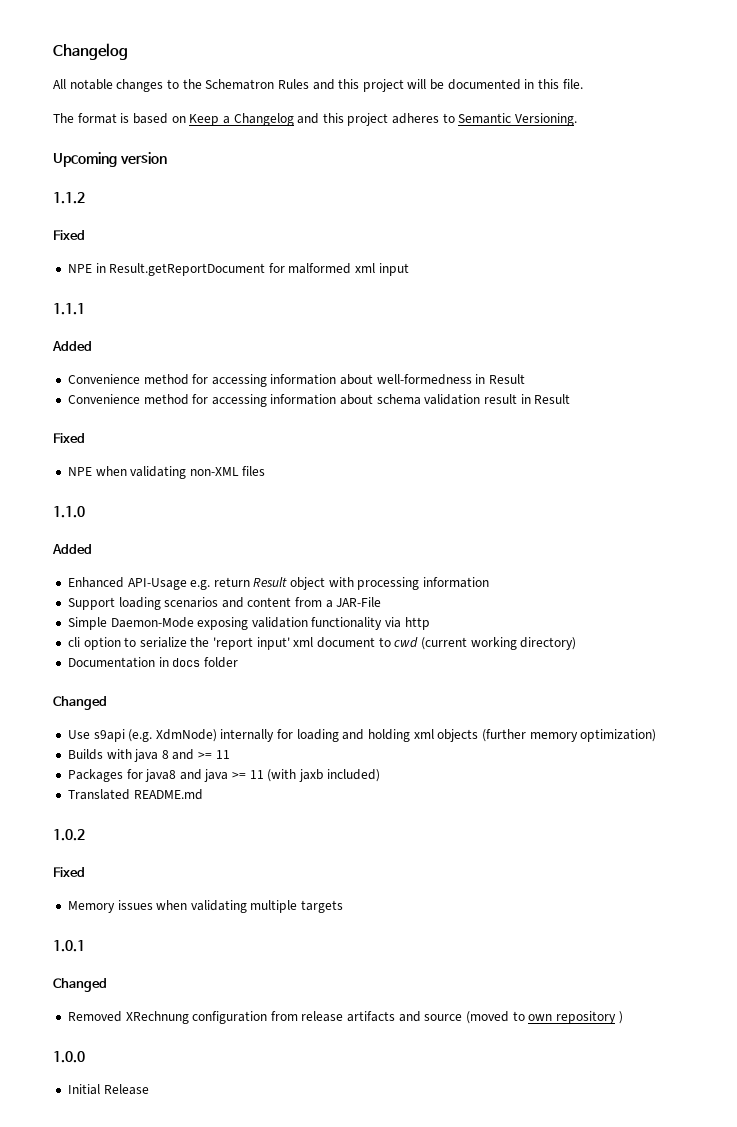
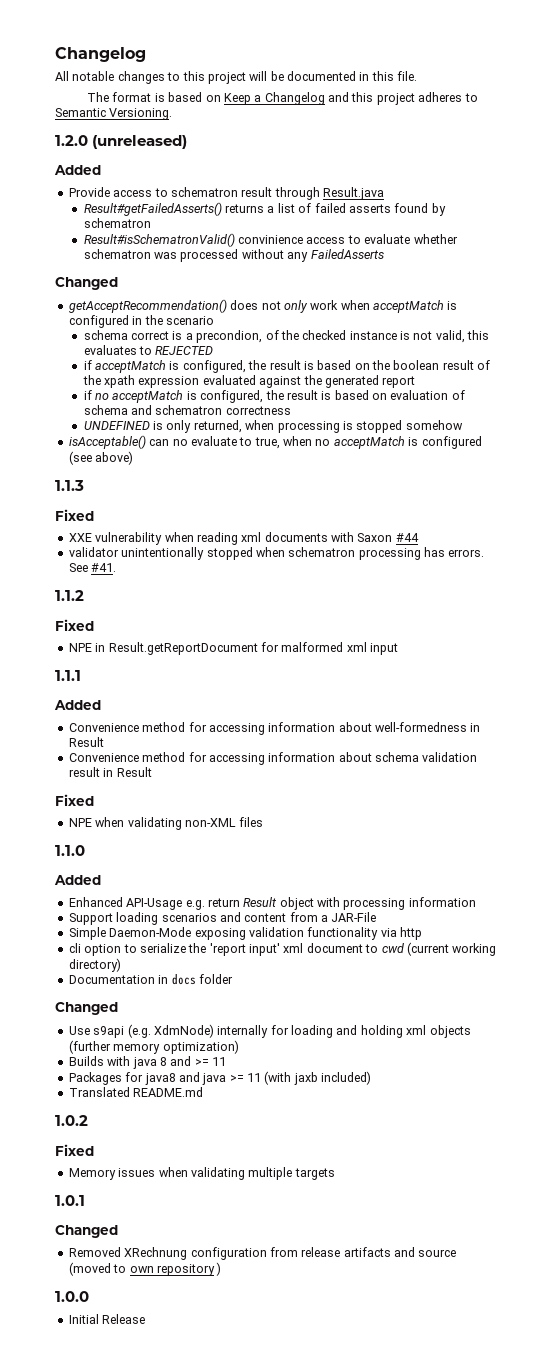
[182,79,335,90] the Schematron Rules and -> (181, 76) none
[53,152,167,167] Upcoming version -> [55,135,188,149] [54,165,101,175] [68,187,384,200] [83,202,446,216] [83,218,151,228] [83,233,458,247] [83,249,384,262] [55,277,118,290] [68,299,458,313] [68,315,214,328] [83,330,490,343] [83,345,214,355] [83,360,491,373] [82,375,416,388] [83,390,465,403] [83,405,291,415] [83,420,463,433] [68,435,482,449] [68,451,134,465] [55,480,84,491] [55,509,94,521] [68,532,419,545] [68,547,485,560] [68,563,117,572] 1.2.0 (unreleased) // Added // Provide access to schematron result through Result.java // Result#getFailedAsserts() returns a list of failed asserts found by schematron // Result#isSchematronValid() convinience access to evaluate whether schematron was processed without any FailedAsserts // Changed // getAcceptRecommendation() does not only work when acceptMatch is configured in the scenario // schema correct is a precondion, of the checked instance is not valid, this evaluates to REJECTED // if acceptMatch is configured, the result is based on the boolean result of the xpath expression evaluated against the generated report // if no acceptMatch is configured, the result is based on evaluation of schema and schematron correctness // UNDEFINED is only returned, when processing is stopped somehow // isAcceptable() can no evaluate to true, when no acceptMatch is configured (see above) // 1.1.3 // Fixed // XXE vulnerability when reading xml documents with Saxon #44 // validator unintentionally stopped when schematron processing has errors. See #41.

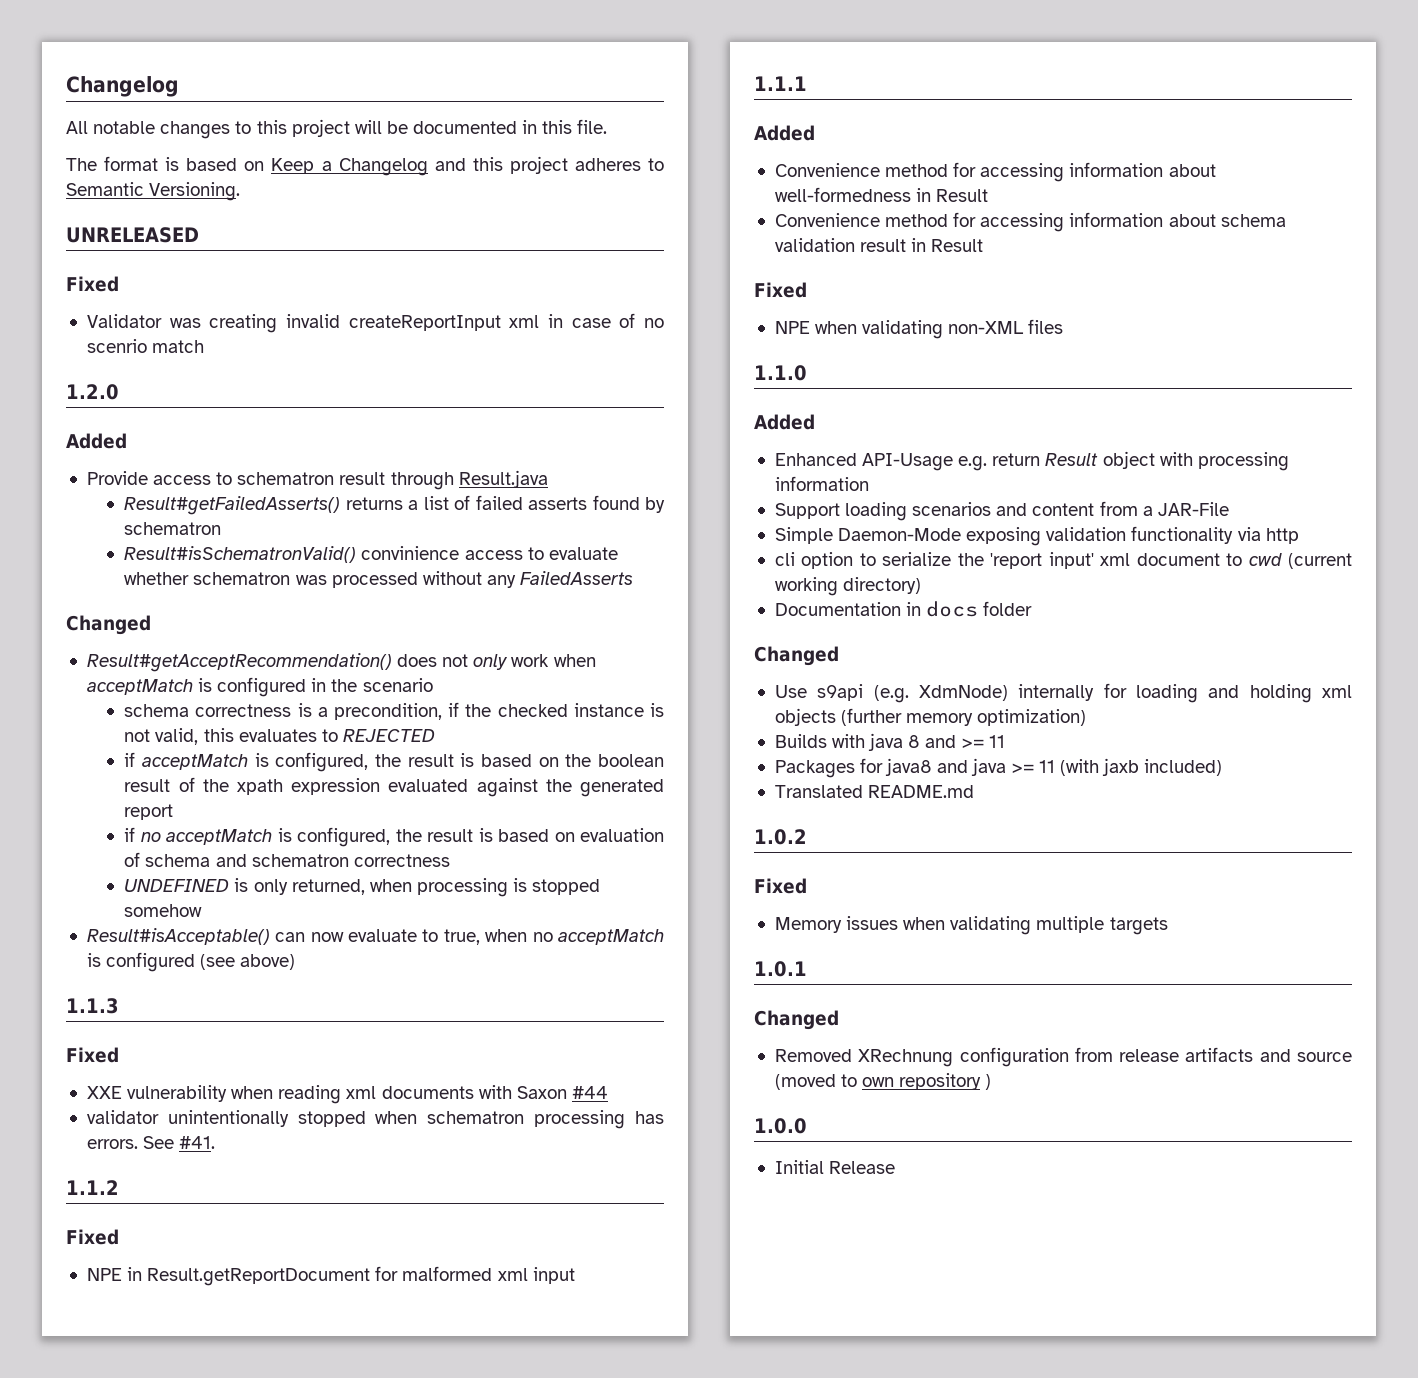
(173, 114) none -> [66,227,199,243] [66,276,119,292] [86,313,665,333] [86,339,205,353] // UNRELEASED // Fixed // Validator was creating invalid createReportInput xml in case of no scenrio match
[92,135,188,149] (unreleased) -> (119, 392) none
[68,299,227,313] getAcceptRecommendation() -> [86,653,392,672] Result#getAcceptRecommendation()
[131,331,170,340] correct -> [195,704,292,717] correctness
[196,330,279,343] precondion, of -> [334,702,460,720] precondition, if
[68,435,188,449] isAcceptable() can no -> [86,928,344,945] Result#isAcceptable() can now

